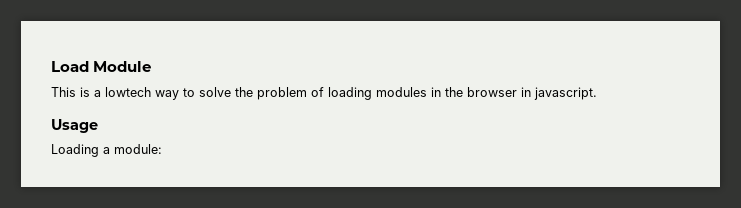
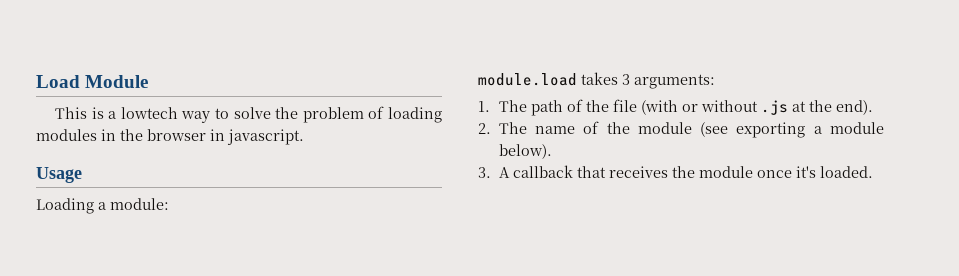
(162, 149) none -> [478,72,715,89] [478,99,873,116] [478,121,884,138] [498,144,552,159] [478,165,873,178] // module.load takes 3 arguments: // 1. The path of the file (with or without .js at the end). // 2. The name of the module (see exporting a module below). // 3. A callback that receives the module once it's loaded.

